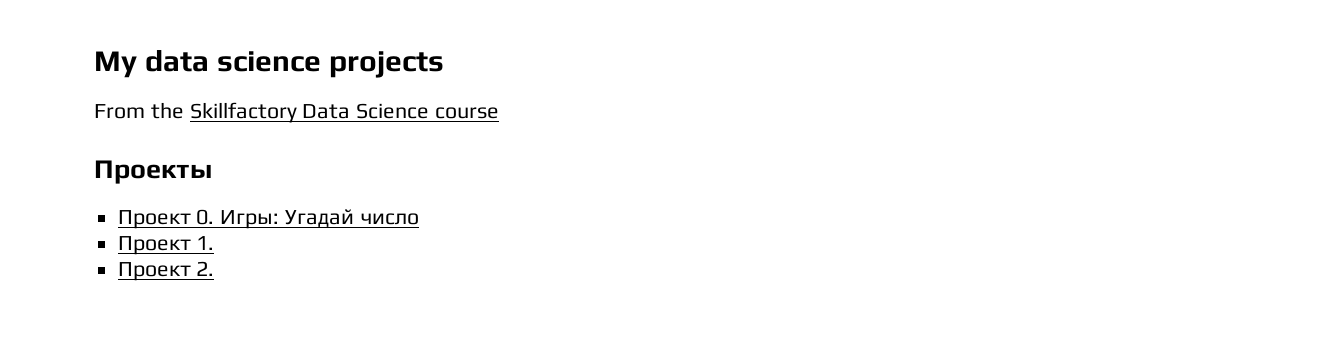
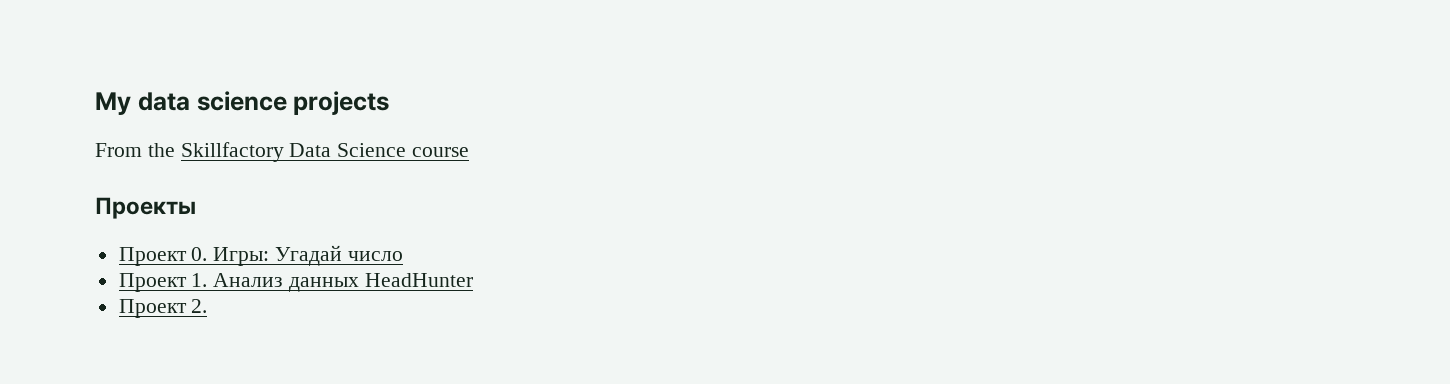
(215, 243) none -> [213,273,473,292] Анализ данных HeadHunter

